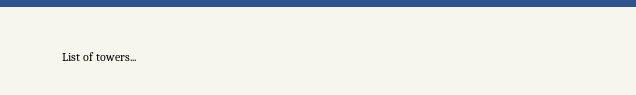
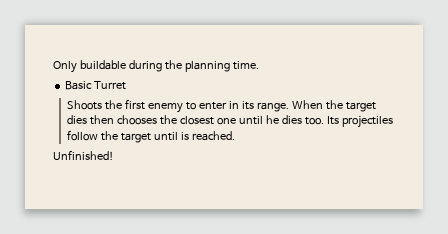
[62,52,137,61] List of towers... -> [53,60,259,73] [65,81,127,90] [66,99,376,113] [66,115,393,128] [66,130,235,143] [53,150,114,160] Only buildable during the planning time. // Basic Turret // Shoots the first enemy to enter in its range. When the target dies then chooses the closest one until he dies too. Its projectiles follow the target until is reached. // Unfinished!

